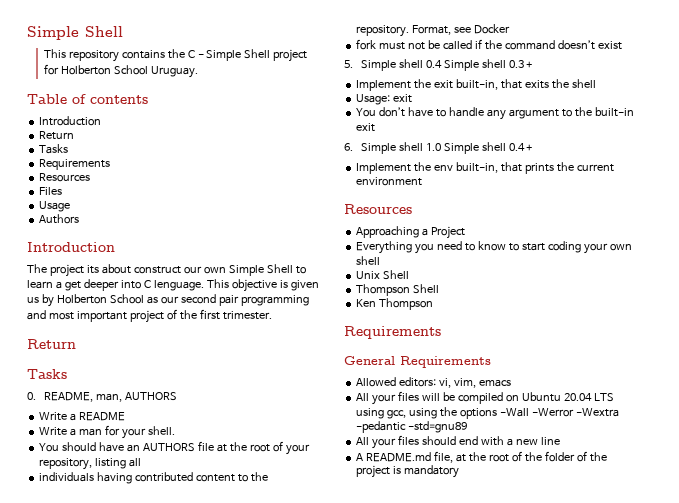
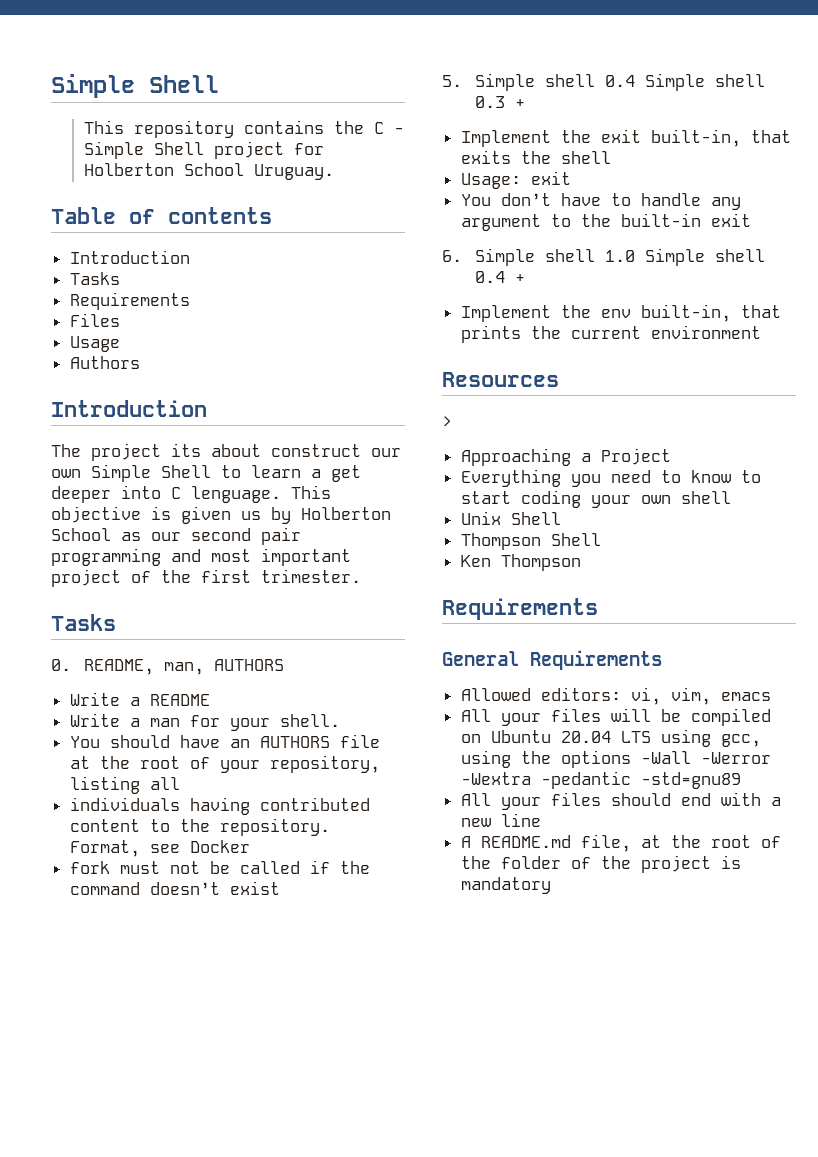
[39,131,75,140] // Return -> (190, 257) none
[39,173,91,182] // Resources -> (190, 301) none
[27,339,76,349] // Return -> (361, 576) none
(412, 209) none -> [442,416,452,427] // >

